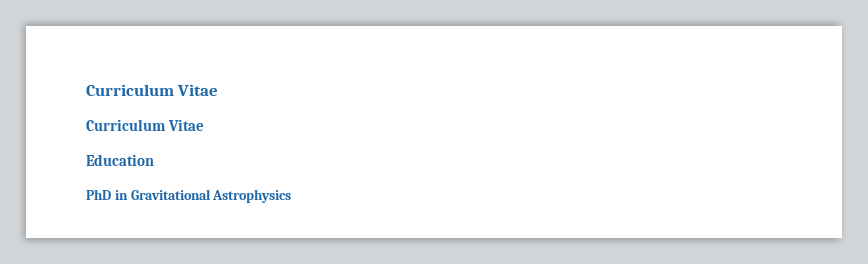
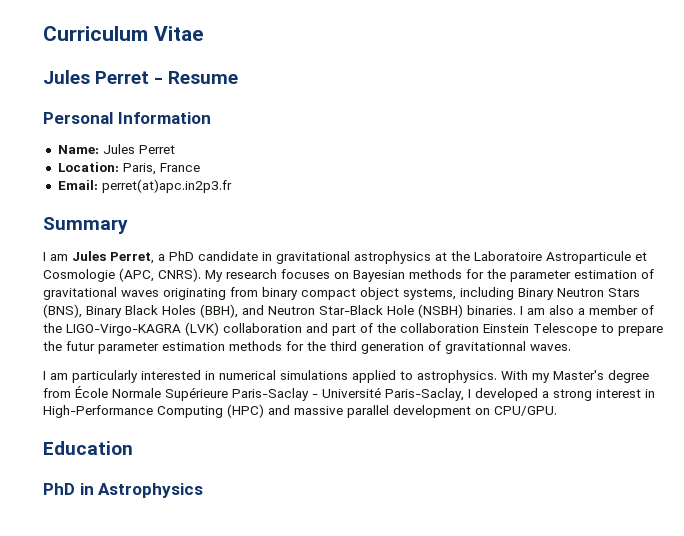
[86,84,219,96] [86,119,205,131] Curriculum Vitae // Curriculum Vitae -> [43,26,203,41] [43,70,239,84] [43,112,211,124] [57,144,175,154] [57,162,200,175] [57,179,232,193] [43,217,128,234] [43,251,647,264] [43,268,654,282] [43,287,640,300] [43,304,654,318] [43,322,663,336] [43,341,571,354] [43,370,649,383] [43,386,655,401] [43,404,557,418] Curriculum Vitae // Jules Perret - Resume // Personal Information // Name: Jules Perret // Location: Paris, France // Email: perret(at)apc.in2p3.fr // Summary // I am Jules Perret, a PhD candidate in gravitational astrophysics at the Laboratoire Astroparticule et Cosmologie (APC, CNRS). My research focuses on Bayesian methods for the parameter estimation of gravitational waves originating from binary compact object systems, including Binary Neutron Stars (BNS), Binary Black Holes (BBH), and Neutron Star-Black Hole (NSBH) binaries. I am also a member of the LIGO-Virgo-KAGRA (LVK) collaboration and part of the collaboration Einstein Telescope to prepare the futur parameter estimation methods for the third generation of gravitationnal waves. // I am particularly interested in numerical simulations applied to astrophysics. With my Master's degree from École Normale Supérieure Paris-Saclay - Université Paris-Saclay, I developed a strong interest in High-Performance Computing (HPC) and massive parallel development on CPU/GPU.
[130,189,211,200] Gravitational -> (94, 489) none

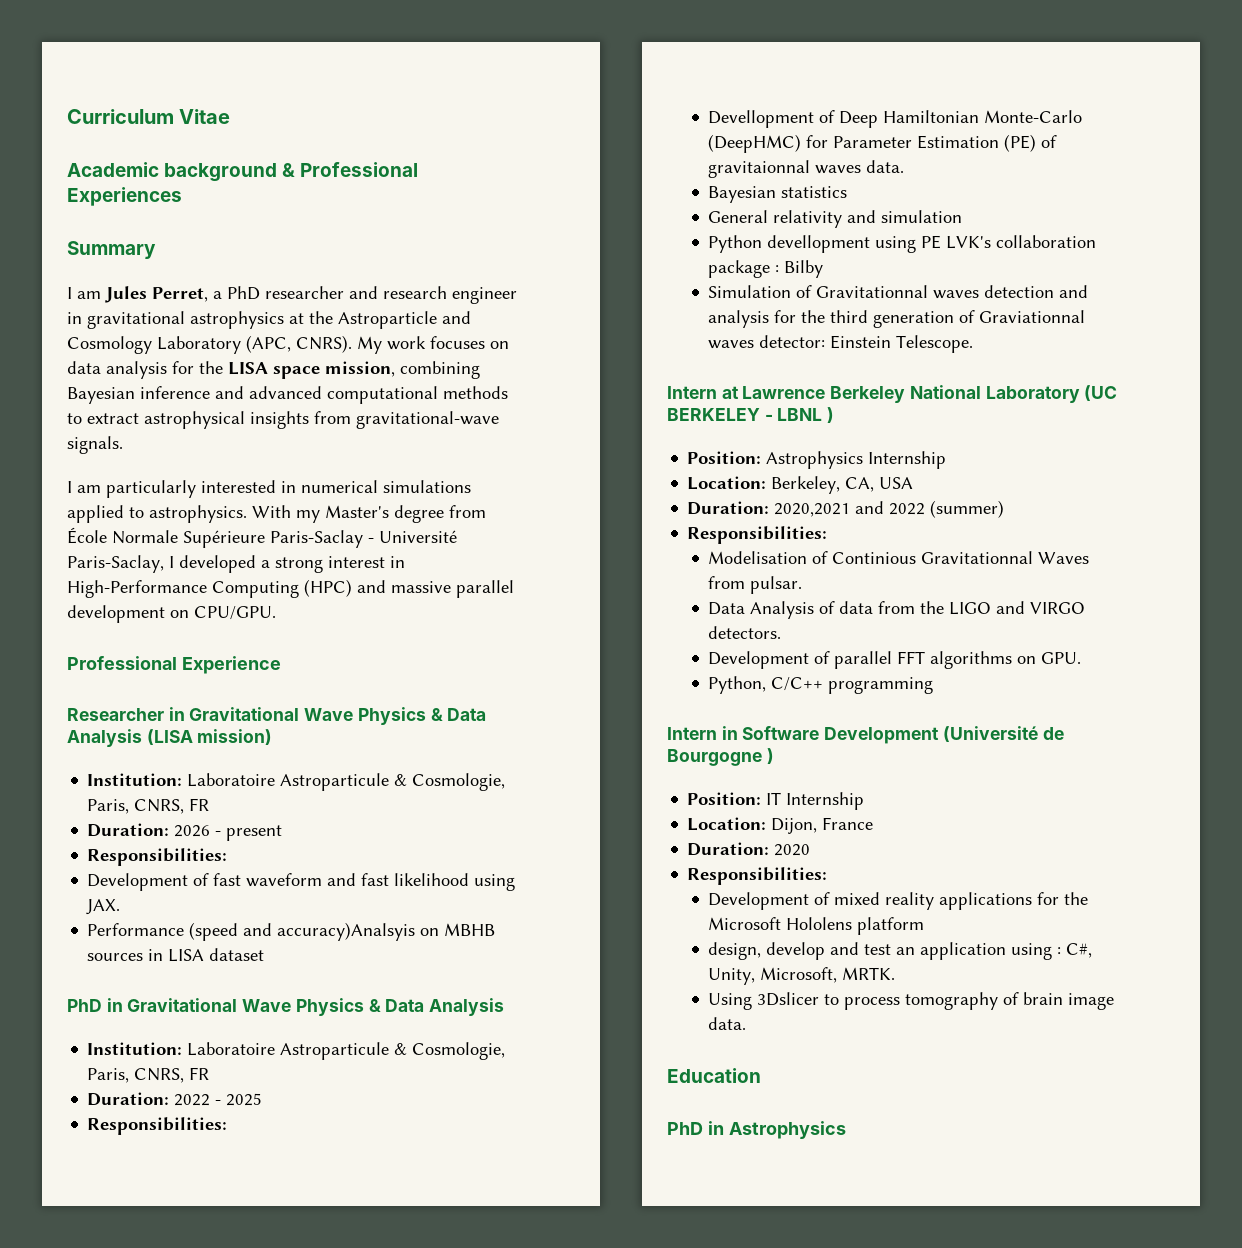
[43,70,239,84] [43,112,211,124] [57,144,175,154] [57,162,200,175] [57,179,232,193] Jules Perret - Resume // Personal Information // Name: Jules Perret // Location: Paris, France // Email: perret(at)apc.in2p3.fr -> [67,162,419,182] [67,187,182,206] Academic background & Professional Experiences
[198,251,258,261] candidate -> [265,286,517,304] researcher and research engineer
[474,251,647,264] [43,269,115,282] Laboratoire Astroparticule et Cosmologie -> [338,311,471,329] [67,336,241,354] Astroparticle and Cosmology Laboratory
[226,269,277,279] research -> [387,336,426,350] work
[353,269,654,282] [43,287,640,300] [43,304,654,318] [43,322,663,336] [43,341,571,354] Bayesian methods for the parameter estimation of gravitational waves originating from binary compact object systems, including Binary Neutron Stars (BNS), Binary Black Holes (BBH), and Neutron Star-Black Hole (NSBH) binaries. I am also a member of the LIGO-Virgo-KAGRA (LVK) collaboration and part of the collaboration Einstein Telescope to prepare the futur parameter estimation methods for the third generation of gravitationnal waves. -> [67,361,480,379] [67,386,508,404] [67,411,499,429] [67,436,123,454] data analysis for the LISA space mission, combining Bayesian inference and advanced computational methods to extract astrophysical insights from gravitational-wave signals.
(557, 411) none -> [67,656,281,674] [67,707,487,725] [67,729,273,747] [87,773,506,791] [87,798,210,814] [87,823,283,841] [87,848,228,866] [87,873,516,891] [86,899,121,915] [87,922,496,941] [87,948,265,962] [67,998,505,1016] [87,1042,506,1060] [87,1067,210,1083] [87,1092,263,1106] [87,1117,228,1135] [708,110,1083,128] [708,134,1058,153] [708,160,905,178] [708,186,848,203] [708,210,963,228] [708,235,1097,253] [708,260,824,278] [708,285,1089,299] [708,310,1086,328] [708,335,974,353] [667,385,1118,403] [667,407,835,423] [687,451,947,469] [687,476,914,494] [687,500,1005,518] [687,526,828,544] [708,551,1090,564] [708,576,803,594] [708,601,1086,619] [708,626,782,639] [708,651,1082,669] [708,676,934,694] [667,726,1064,744] [667,748,774,766] [687,792,865,810] [687,817,874,834] [687,842,811,856] [687,867,828,885] [708,892,1089,910] [708,917,925,935] [708,942,1093,960] [708,967,896,985] [708,992,1115,1010] [708,1017,747,1030] // Professional Experience // Researcher in Gravitational Wave Physics & Data Analysis (LISA mission) // Institution: Laboratoire Astroparticule & Cosmologie, Paris, CNRS, FR // Duration: 2026 - present // Responsibilities: // Development of fast waveform and fast likelihood using JAX. // Performance (speed and accuracy)Analsyis on MBHB sources in LISA dataset // PhD in Gravitational Wave Physics & Data Analysis // Institution: Laboratoire Astroparticule & Cosmologie, Paris, CNRS, FR // Duration: 2022 - 2025 // Responsibilities: // Devellopment of Deep Hamiltonian Monte-Carlo (DeepHMC) for Parameter Estimation (PE) of gravitaionnal waves data. // Bayesian statistics // General relativity and simulation // Python devellopment using PE LVK's collaboration package : Bilby // Simulation of Gravitationnal waves detection and analysis for the third generation of Graviationnal waves detector: Einstein Telescope. // Intern at Lawrence Berkeley National Laboratory (UC BERKELEY - LBNL ) // Position: Astrophysics Internship // Location: Berkeley, CA, USA // Duration: 2020,2021 and 2022 (summer) // Responsibilities: // Modelisation of Continious Gravitationnal Waves from pulsar. // Data Analysis of data from the LIGO and VIRGO detectors. // Development of parallel FFT algorithms on GPU. // Python, C/C++ programming // Intern in Software Development (Université de Bourgogne ) // Position: IT Internship // Location: Dijon, France // Duration: 2020 // Responsibilities: // Development of mixed reality applications for the Microsoft Hololens platform // design, develop and test an application using : C#, Unity, Microsoft, MRTK. // Using 3Dslicer to process tomography of brain image data.

